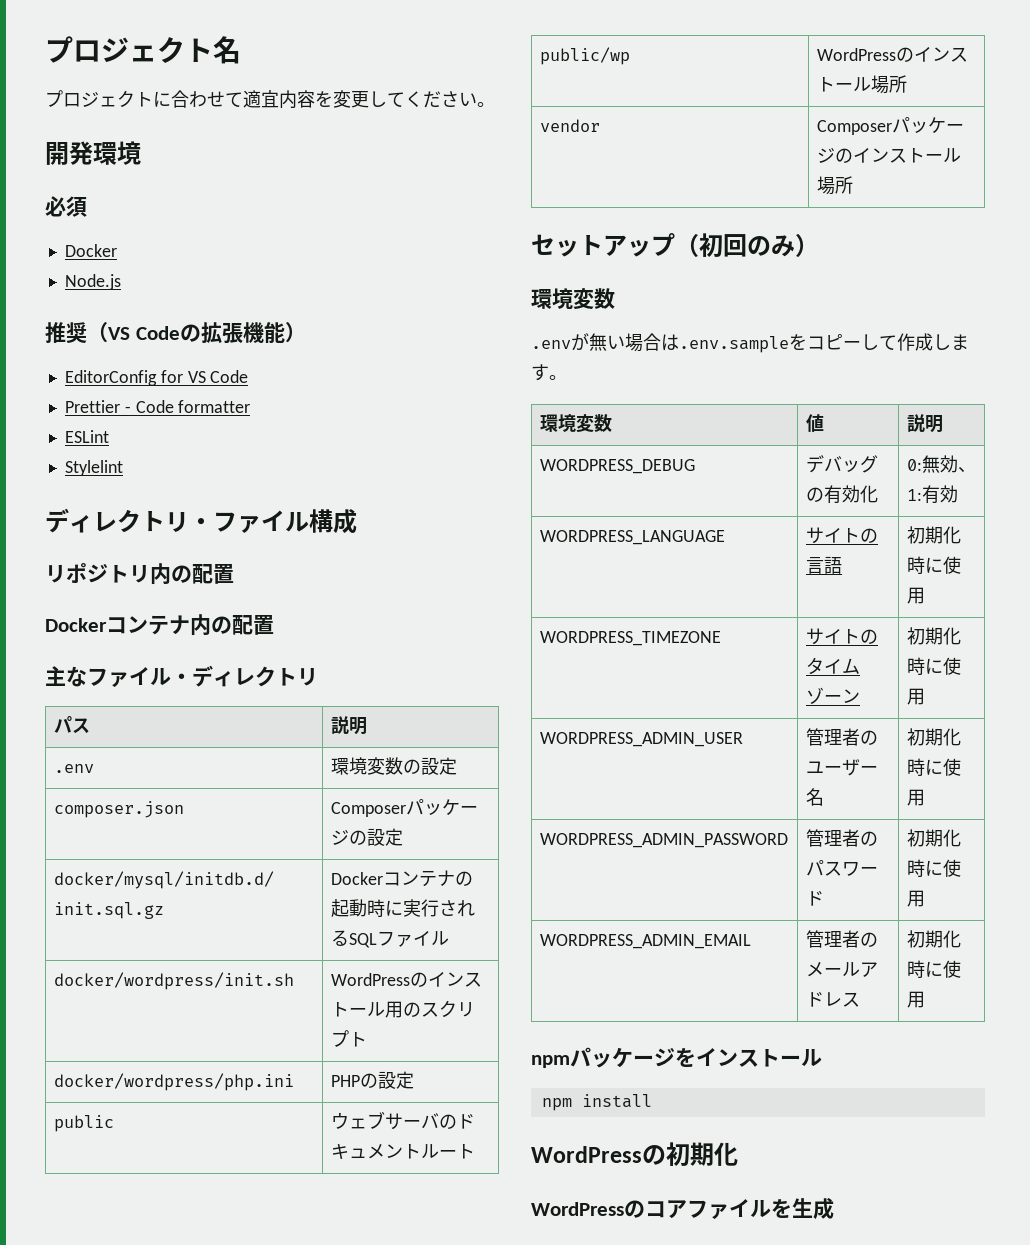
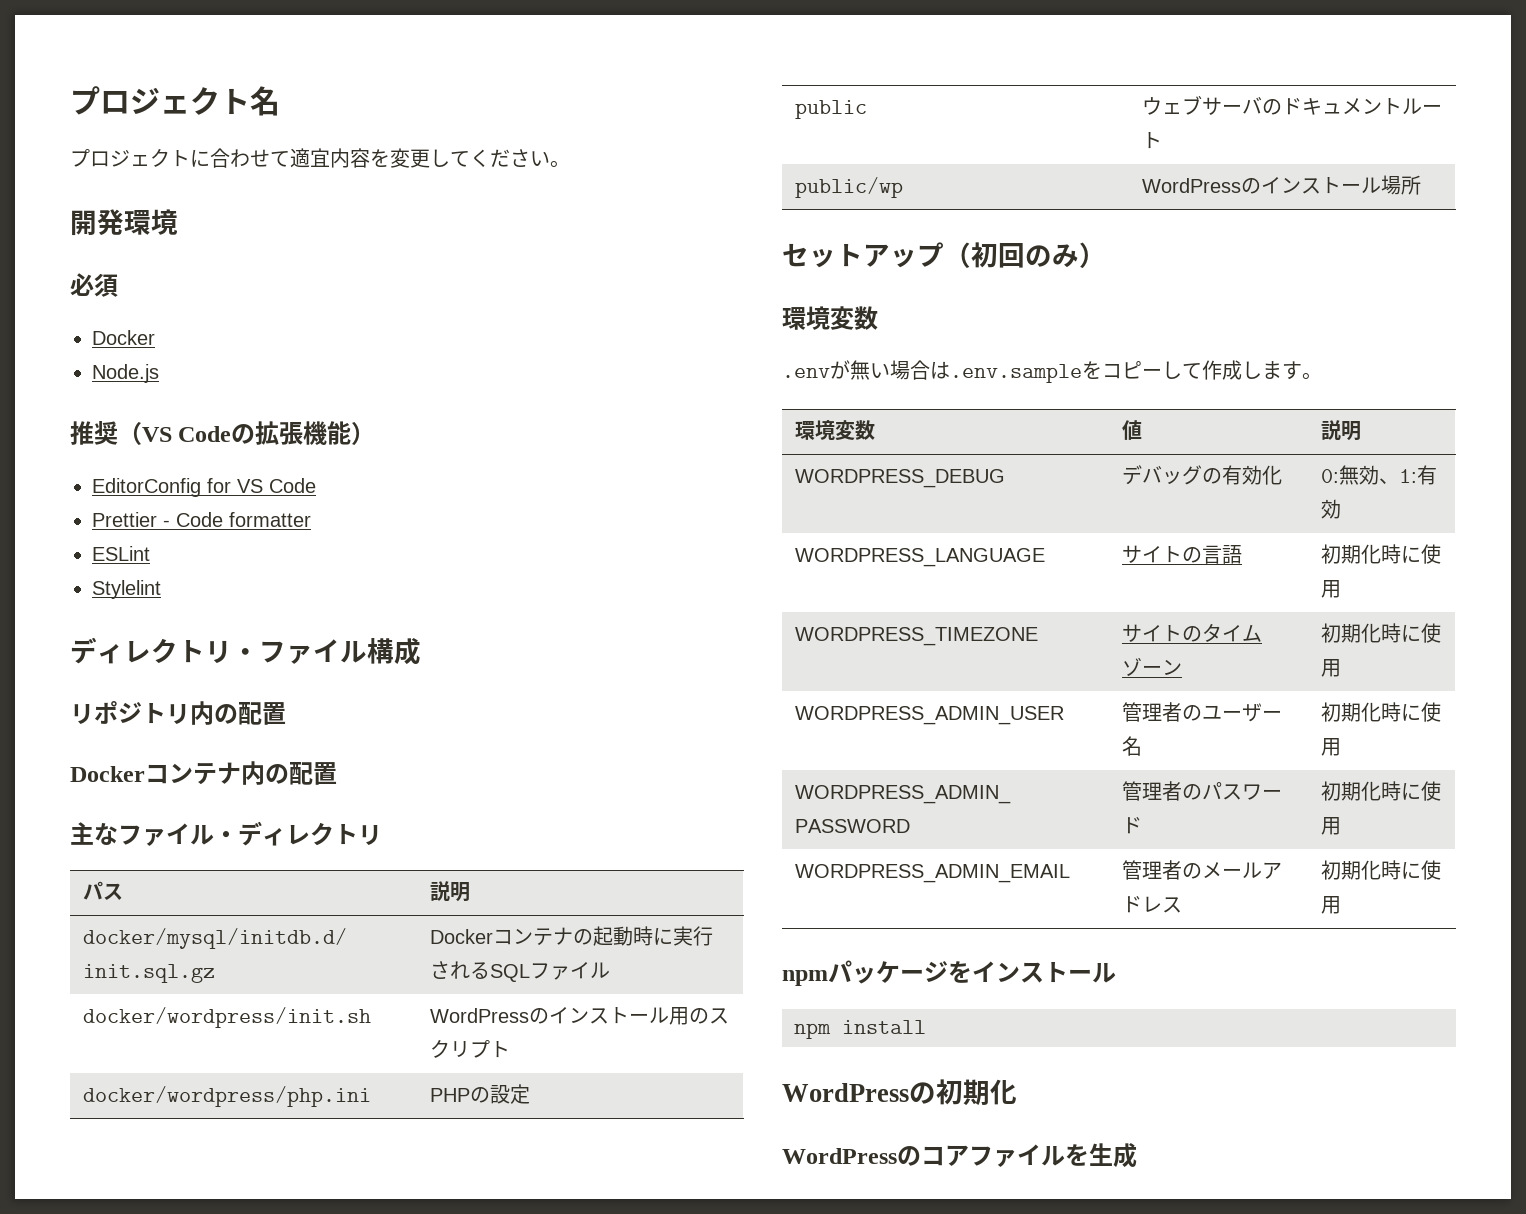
[53,764,94,773] [330,757,457,775] [53,801,184,818] [330,799,478,817] [330,828,403,846] // .env | 環境変数の設定 // composer.json | Composerパッケージの設定 -> (470, 892) none
[539,119,600,132] [816,117,964,135] [816,148,961,163] [816,176,853,195] // vendor | Composerパッケージのインストール場所 -> (1421, 185) none

